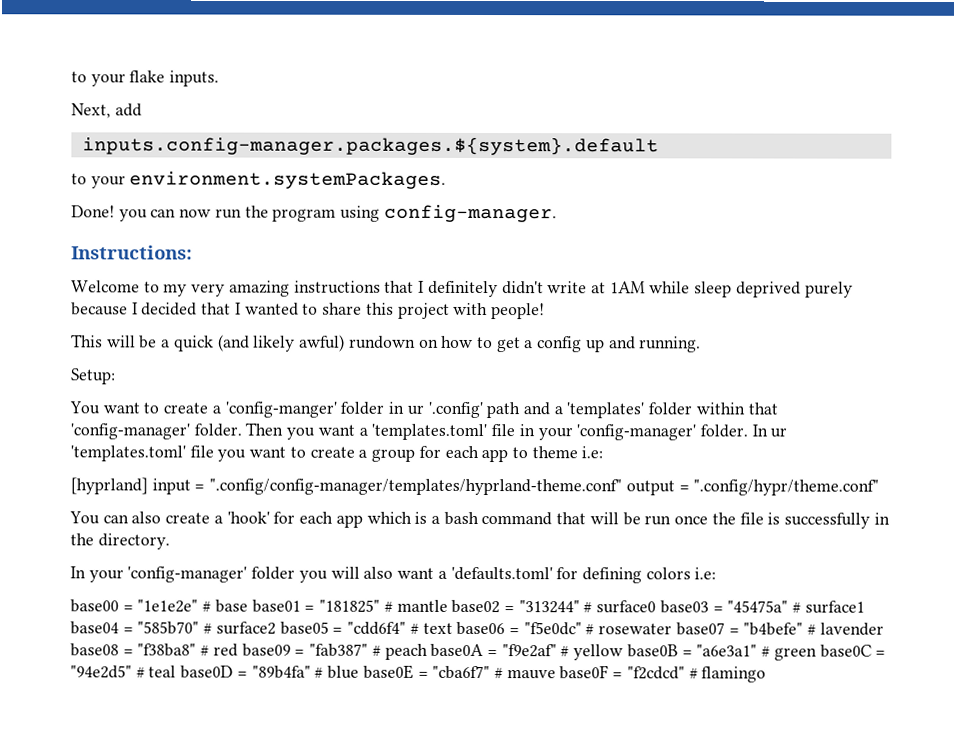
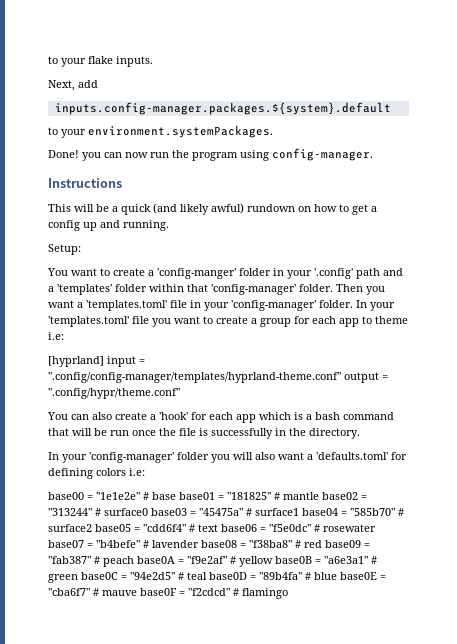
[71,245,193,260] [71,280,853,298] [71,302,545,320] Instructions: // Welcome to my very amazing instructions that I definitely didn't write at 1AM while sleep deprived purely because I decided that I wanted to share this project with people! -> [48,178,122,188] Instructions
[406,404,424,415] ur -> [287,270,312,279] your
[770,427,788,438] ur -> [370,302,395,311] your

